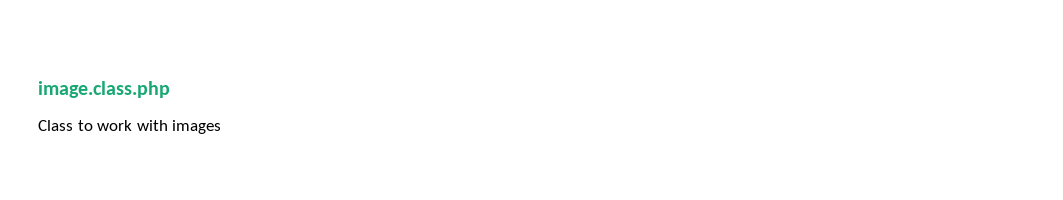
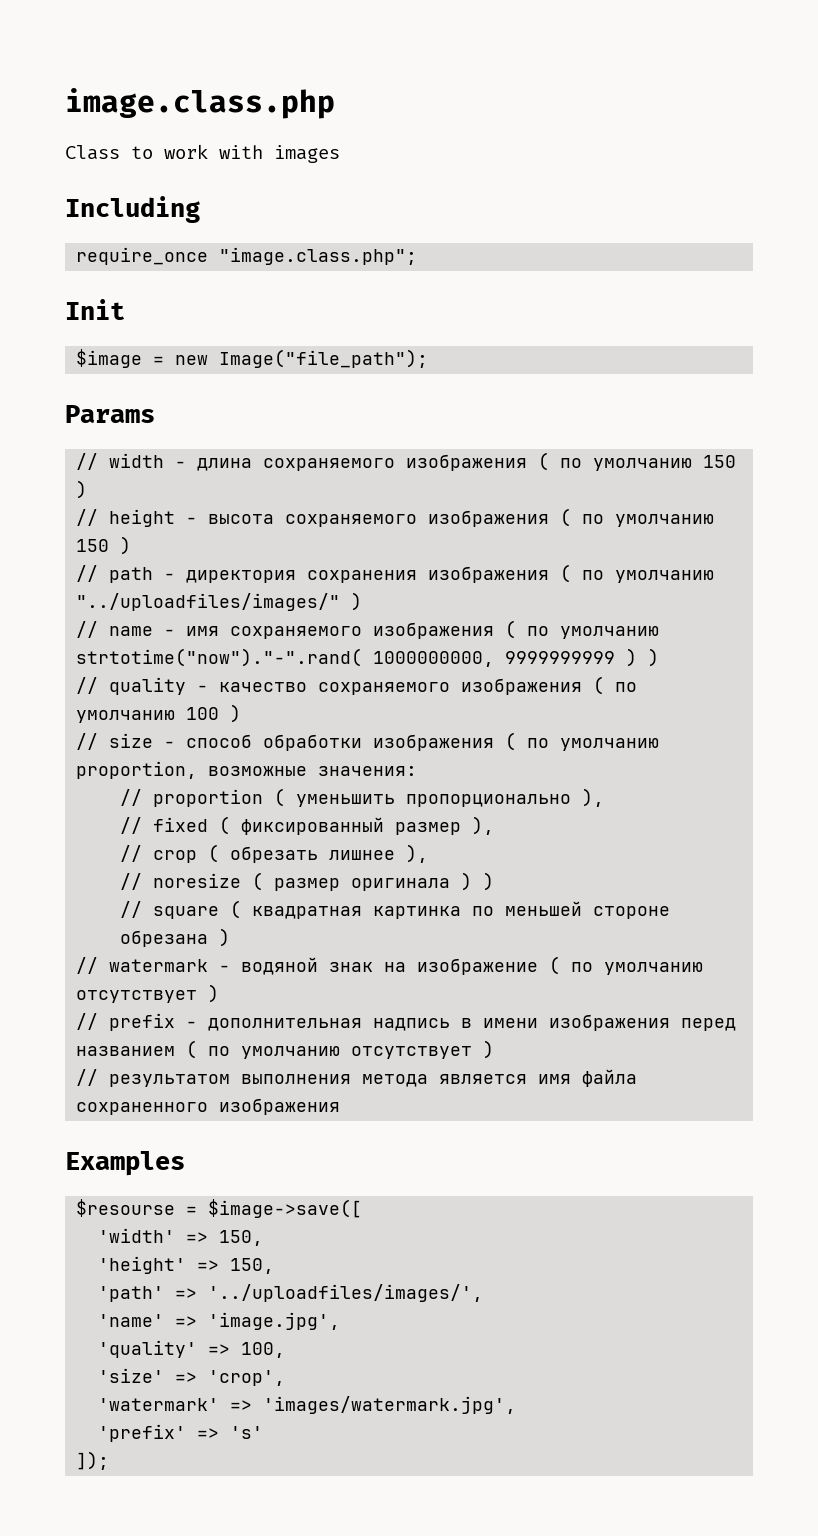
(222, 127) none -> [65,196,200,223] [76,247,418,265] [65,299,125,320] [76,349,429,368] [65,405,155,423] [76,452,737,471] [76,480,88,499] [76,508,715,527] [76,536,132,555] [76,564,715,583] [76,592,363,611] [76,620,660,639] [76,648,660,667] [76,676,638,695] [76,704,242,723] [76,732,660,751] [76,761,418,779] [120,788,605,807] [120,816,495,835] [120,844,429,863] [120,872,495,891] [120,900,671,919] [120,928,231,947] [76,956,704,975] [76,984,220,1003] [76,1013,737,1031] [76,1040,495,1059] [76,1069,638,1087] [76,1098,341,1115] [65,1151,185,1176] [76,1199,363,1218] [98,1228,264,1246] [98,1256,275,1274] [98,1284,484,1302] [98,1312,341,1330] [98,1340,286,1358] [98,1368,286,1386] [98,1396,517,1414] [98,1424,264,1442] [76,1451,110,1470] // Including // require_once "image.class.php"; // Init // $image = new Image("file_path"); // Params // // width - длина сохраняемого изображения ( по умолчанию 150 ) // // height - высота сохраняемого изображения ( по умолчанию 150 ) // // path - директория сохранения изображения ( по умолчанию "../uploadfiles/images/" ) // // name - имя сохраняемого изображения ( по умолчанию strtotime("now")."-".rand( 1000000000, 9999999999 ) ) // // quality - качество сохраняемого изображения ( по умолчанию 100 ) // // size - способ обработки изображения ( по умолчанию proportion, возможные значения: // // proportion ( уменьшить пропорционально ), // // fixed ( фиксированный размер ), // // crop ( обрезать лишнее ), // // noresize ( размер оригинала ) ) // // square ( квадратная картинка по меньшей стороне обрезана ) // // watermark - водяной знак на изображение ( по умолчанию отсутствует ) // // prefix - дополнительная надпись в имени изображения перед названием ( по умолчанию отсутствует ) // // результатом выполнения метода является имя файла сохраненного изображения // Examples // $resourse = $image->save([ // 'width' => 150, // 'height' => 150, // 'path' => '../uploadfiles/images/', // 'name' => 'image.jpg', // 'quality' => 100, // 'size' => 'crop', // 'watermark' => 'images/watermark.jpg', // 'prefix' => 's' // ]);

